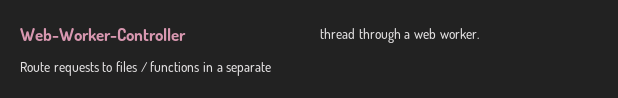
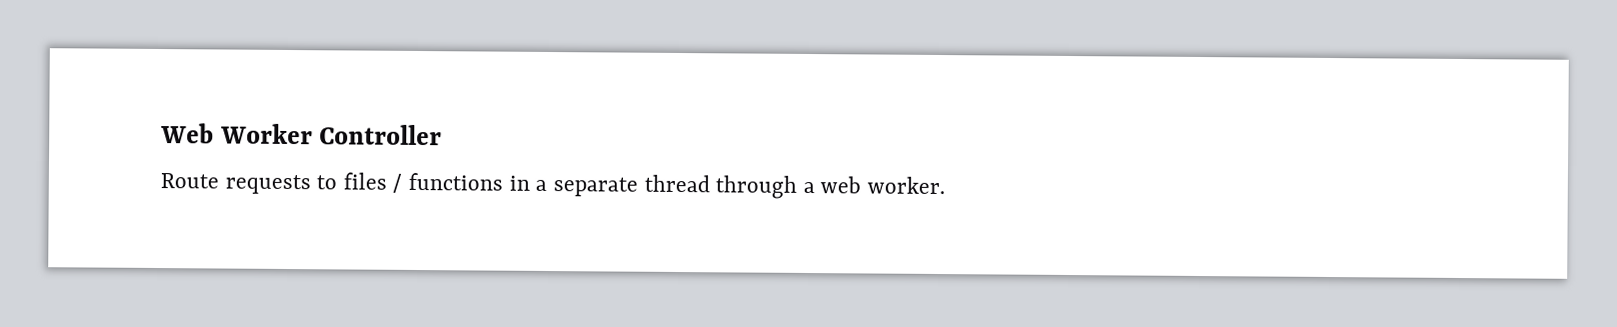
[20,28,186,41] Web-Worker-Controller -> [160,123,443,146] Web Worker Controller

